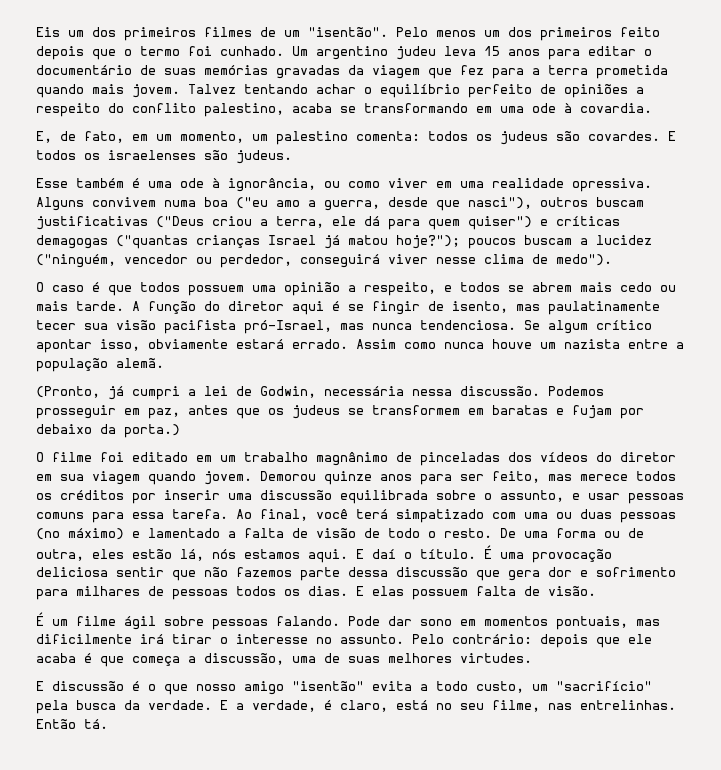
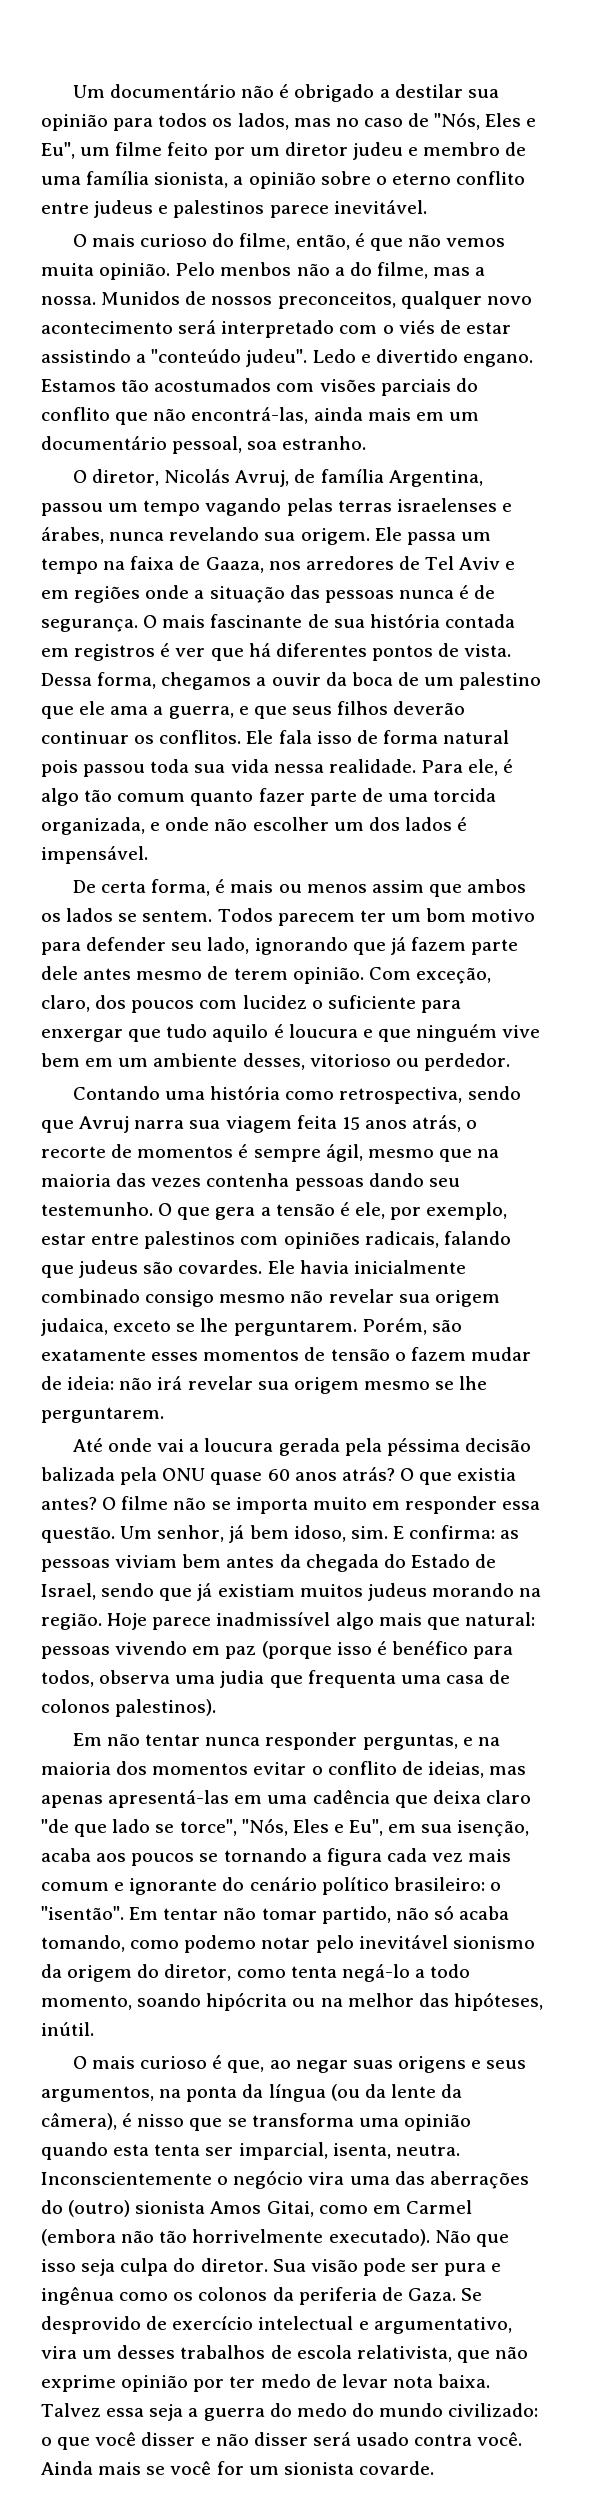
[36,27,660,41] [36,46,652,60] [36,65,668,79] [36,84,644,98] [36,103,652,117] [36,131,676,145] [36,150,292,164] [36,178,652,192] [36,197,644,211] [36,216,620,230] [36,235,652,249] [36,254,612,268] [36,282,676,296] [36,301,660,315] [36,320,652,334] [36,339,684,353] [36,358,164,372] [36,386,604,400] [36,405,644,419] [36,424,180,438] [36,452,676,466] [36,471,676,485] [36,490,684,504] [36,509,676,523] [36,528,644,540] [36,545,612,563] [36,567,676,581] [36,586,596,600] [36,612,660,630] [36,634,652,648] [36,653,532,667] [36,681,652,695] [36,700,676,714] [36,719,108,729] Eis um dos primeiros filmes de um "isentão". Pelo menos um dos primeiros feito depois que o termo foi cunhado. Um argentino judeu leva 15 anos para editar o documentário de suas memórias gravadas da viagem que fez para a terra prometida quando mais jovem. Talvez tentando achar o equilíbrio perfeito de opiniões a respeito do conflito palestino, acaba se transformando em uma ode à covardia. // E, de fato, em um momento, um palestino comenta: todos os judeus são covardes. E todos os israelenses são judeus. // Esse também é uma ode à ignorância, ou como viver em uma realidade opressiva. Alguns convivem numa boa ("eu amo a guerra, desde que nasci"), outros buscam justificativas ("Deus criou a terra, ele dá para quem quiser") e críticas demagogas ("quantas crianças Israel já matou hoje?"); poucos buscam a lucidez ("ninguém, vencedor ou perdedor, conseguirá viver nesse clima de medo"). // O caso é que todos possuem uma opinião a respeito, e todos se abrem mais cedo ou mais tarde. A função do diretor aqui é se fingir de isento, mas paulatinamente tecer sua visão pacifista pró-Israel, mas nunca tendenciosa. Se algum crítico apontar isso, obviamente estará errado. Assim como nunca houve um nazista entre a população alemã. // (Pronto, já cumpri a lei de Godwin, necessária nessa discussão. Podemos prosseguir em paz, antes que os judeus se transformem em baratas e fujam por debaixo da porta.) // O filme foi editado em um trabalho magnânimo de pinceladas dos vídeos do diretor em sua viagem quando jovem. Demorou quinze anos para ser feito, mas merece todos os créditos por inserir uma discussão equilibrada sobre o assunto, e usar pessoas comuns para essa tarefa. Ao final, você terá simpatizado com uma ou duas pessoas (no máximo) e lamentado a falta de visão de todo o resto. De uma forma ou de outra, eles estão lá, nós estamos aqui. E daí o título. É uma provocação deliciosa sentir que não fazemos parte dessa discussão que gera dor e sofrimento para milhares de pessoas todos os dias. E elas possuem falta de visão. // É um filme ágil sobre pessoas falando. Pode dar sono em momentos pontuais, mas dificilmente irá tirar o interesse no assunto. Pelo contrário: depois que ele acaba é que começa a discussão, uma de suas melhores virtudes. // E discussão é o que nosso amigo "isentão" evita a todo custo, um "sacrifício" pela busca da verdade. E a verdade, é claro, está no seu filme, nas entrelinhas. Então tá. -> [72,84,499,102] [41,112,537,131] [41,142,527,160] [41,171,526,189] [41,200,427,218] [72,233,506,251] [41,262,486,280] [41,291,532,309] [41,320,511,338] [41,349,533,367] [41,378,478,396] [41,407,479,425] [41,436,367,454] [72,469,483,487] [41,498,512,516] [41,527,491,545] [41,556,516,574] [41,585,496,603] [41,613,515,632] [41,643,512,661] [41,672,542,690] [41,701,466,719] [41,730,510,744] [41,759,514,777] [41,788,497,806] [41,817,468,835] [41,846,148,864] [72,879,527,897] [41,908,536,926] [41,937,519,955] [41,966,491,984] [41,995,461,1013] [41,1024,541,1042] [41,1053,510,1071] [72,1085,521,1104] [41,1115,478,1133] [41,1144,500,1162] [41,1173,460,1191] [41,1202,508,1220] [41,1231,511,1249] [41,1260,466,1278] [41,1289,500,1307] [41,1318,462,1336] [41,1347,531,1361] [41,1376,488,1394] [41,1407,164,1423] [72,1438,531,1456] [41,1467,517,1485] [41,1496,541,1514] [41,1525,520,1543] [41,1554,497,1572] [41,1583,542,1601] [41,1612,535,1630] [41,1641,514,1659] [41,1670,511,1688] [41,1699,217,1717] [72,1732,500,1750] [41,1761,527,1778] [41,1790,531,1808] [41,1818,530,1837] [41,1848,512,1866] [41,1877,501,1895] [41,1905,510,1924] [41,1935,535,1953] [41,1964,471,1982] [41,1992,543,2011] [41,2022,94,2036] [72,2055,527,2073] [41,2084,463,2102] [41,2113,471,2131] [41,2142,460,2160] [41,2170,529,2189] [41,2200,472,2217] [41,2229,509,2247] [41,2258,502,2276] [41,2287,483,2305] [41,2316,512,2334] [41,2345,529,2363] [41,2374,491,2392] [41,2403,539,2421] [41,2432,523,2450] [41,2461,434,2475] Um documentário não é obrigado a destilar sua opinião para todos os lados, mas no caso de "Nós, Eles e Eu", um filme feito por um diretor judeu e membro de uma família sionista, a opinião sobre o eterno conflito entre judeus e palestinos parece inevitável. // O mais curioso do filme, então, é que não vemos muita opinião. Pelo menbos não a do filme, mas a nossa. Munidos de nossos preconceitos, qualquer novo acontecimento será interpretado com o viés de estar assistindo a "conteúdo judeu". Ledo e divertido engano. Estamos tão acostumados com visões parciais do conflito que não encontrá-las, ainda mais em um documentário pessoal, soa estranho. // O diretor, Nicolás Avruj, de família Argentina, passou um tempo vagando pelas terras israelenses e árabes, nunca revelando sua origem. Ele passa um tempo na faixa de Gaaza, nos arredores de Tel Aviv e em regiões onde a situação das pessoas nunca é de segurança. O mais fascinante de sua história contada em registros é ver que há diferentes pontos de vista. Dessa forma, chegamos a ouvir da boca de um palestino que ele ama a guerra, e que seus filhos deverão continuar os conflitos. Ele fala isso de forma natural pois passou toda sua vida nessa realidade. Para ele, é algo tão comum quanto fazer parte de uma torcida organizada, e onde não escolher um dos lados é impensável. // De certa forma, é mais ou menos assim que ambos os lados se sentem. Todos parecem ter um bom motivo para defender seu lado, ignorando que já fazem parte dele antes mesmo de terem opinião. Com exceção, claro, dos poucos com lucidez o suficiente para enxergar que tudo aquilo é loucura e que ninguém vive bem em um ambiente desses, vitorioso ou perdedor. // Contando uma história como retrospectiva, sendo que Avruj narra sua viagem feita 15 anos atrás, o recorte de momentos é sempre ágil, mesmo que na maioria das vezes contenha pessoas dando seu testemunho. O que gera a tensão é ele, por exemplo, estar entre palestinos com opiniões radicais, falando que judeus são covardes. Ele havia inicialmente combinado consigo mesmo não revelar sua origem judaica, exceto se lhe perguntarem. Porém, são exatamente esses momentos de tensão o fazem mudar de ideia: não irá revelar sua origem mesmo se lhe perguntarem. // Até onde vai a loucura gerada pela péssima decisão balizada pela ONU quase 60 anos atrás? O que existia antes? O filme não se importa muito em responder essa questão. Um senhor, já bem idoso, sim. E confirma: as pessoas viviam bem antes da chegada do Estado de Israel, sendo que já existiam muitos judeus morando na região. Hoje parece inadmissível algo mais que natural: pessoas vivendo em paz (porque isso é benéfico para todos, observa uma judia que frequenta uma casa de colonos palestinos). // Em não tentar nunca responder perguntas, e na maioria dos momentos evitar o conflito de ideias, mas apenas apresentá-las em uma cadência que deixa claro "de que lado se torce", "Nós, Eles e Eu", em sua isenção, acaba aos poucos se tornando a figura cada vez mais comum e ignorante do cenário político brasileiro: o "isentão". Em tentar não tomar partido, não só acaba tomando, como podemo notar pelo inevitável sionismo da origem do diretor, como tenta negá-lo a todo momento, soando hipócrita ou na melhor das hipóteses, inútil. // O mais curioso é que, ao negar suas origens e seus argumentos, na ponta da língua (ou da lente da câmera), é nisso que se transforma uma opinião quando esta tenta ser imparcial, isenta, neutra. Inconscientemente o negócio vira uma das aberrações do (outro) sionista Amos Gitai, como em Carmel (embora não tão horrivelmente executado). Não que isso seja culpa do diretor. Sua visão pode ser pura e ingênua como os colonos da periferia de Gaza. Se desprovido de exercício intelectual e argumentativo, vira um desses trabalhos de escola relativista, que não exprime opinião por ter medo de levar nota baixa. Talvez essa seja a guerra do medo do mundo civilizado: o que você disser e não disser será usado contra você. Ainda mais se você for um sionista covarde.

